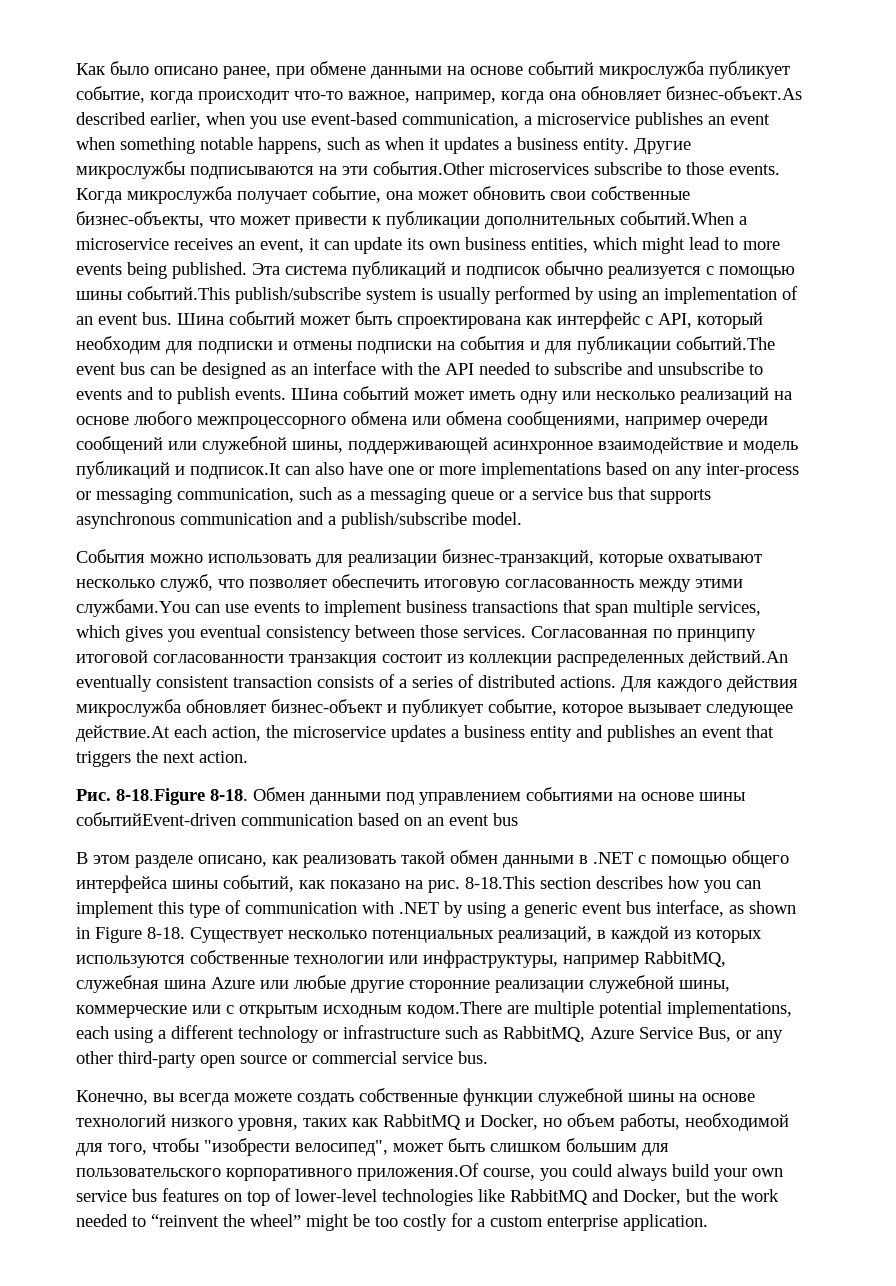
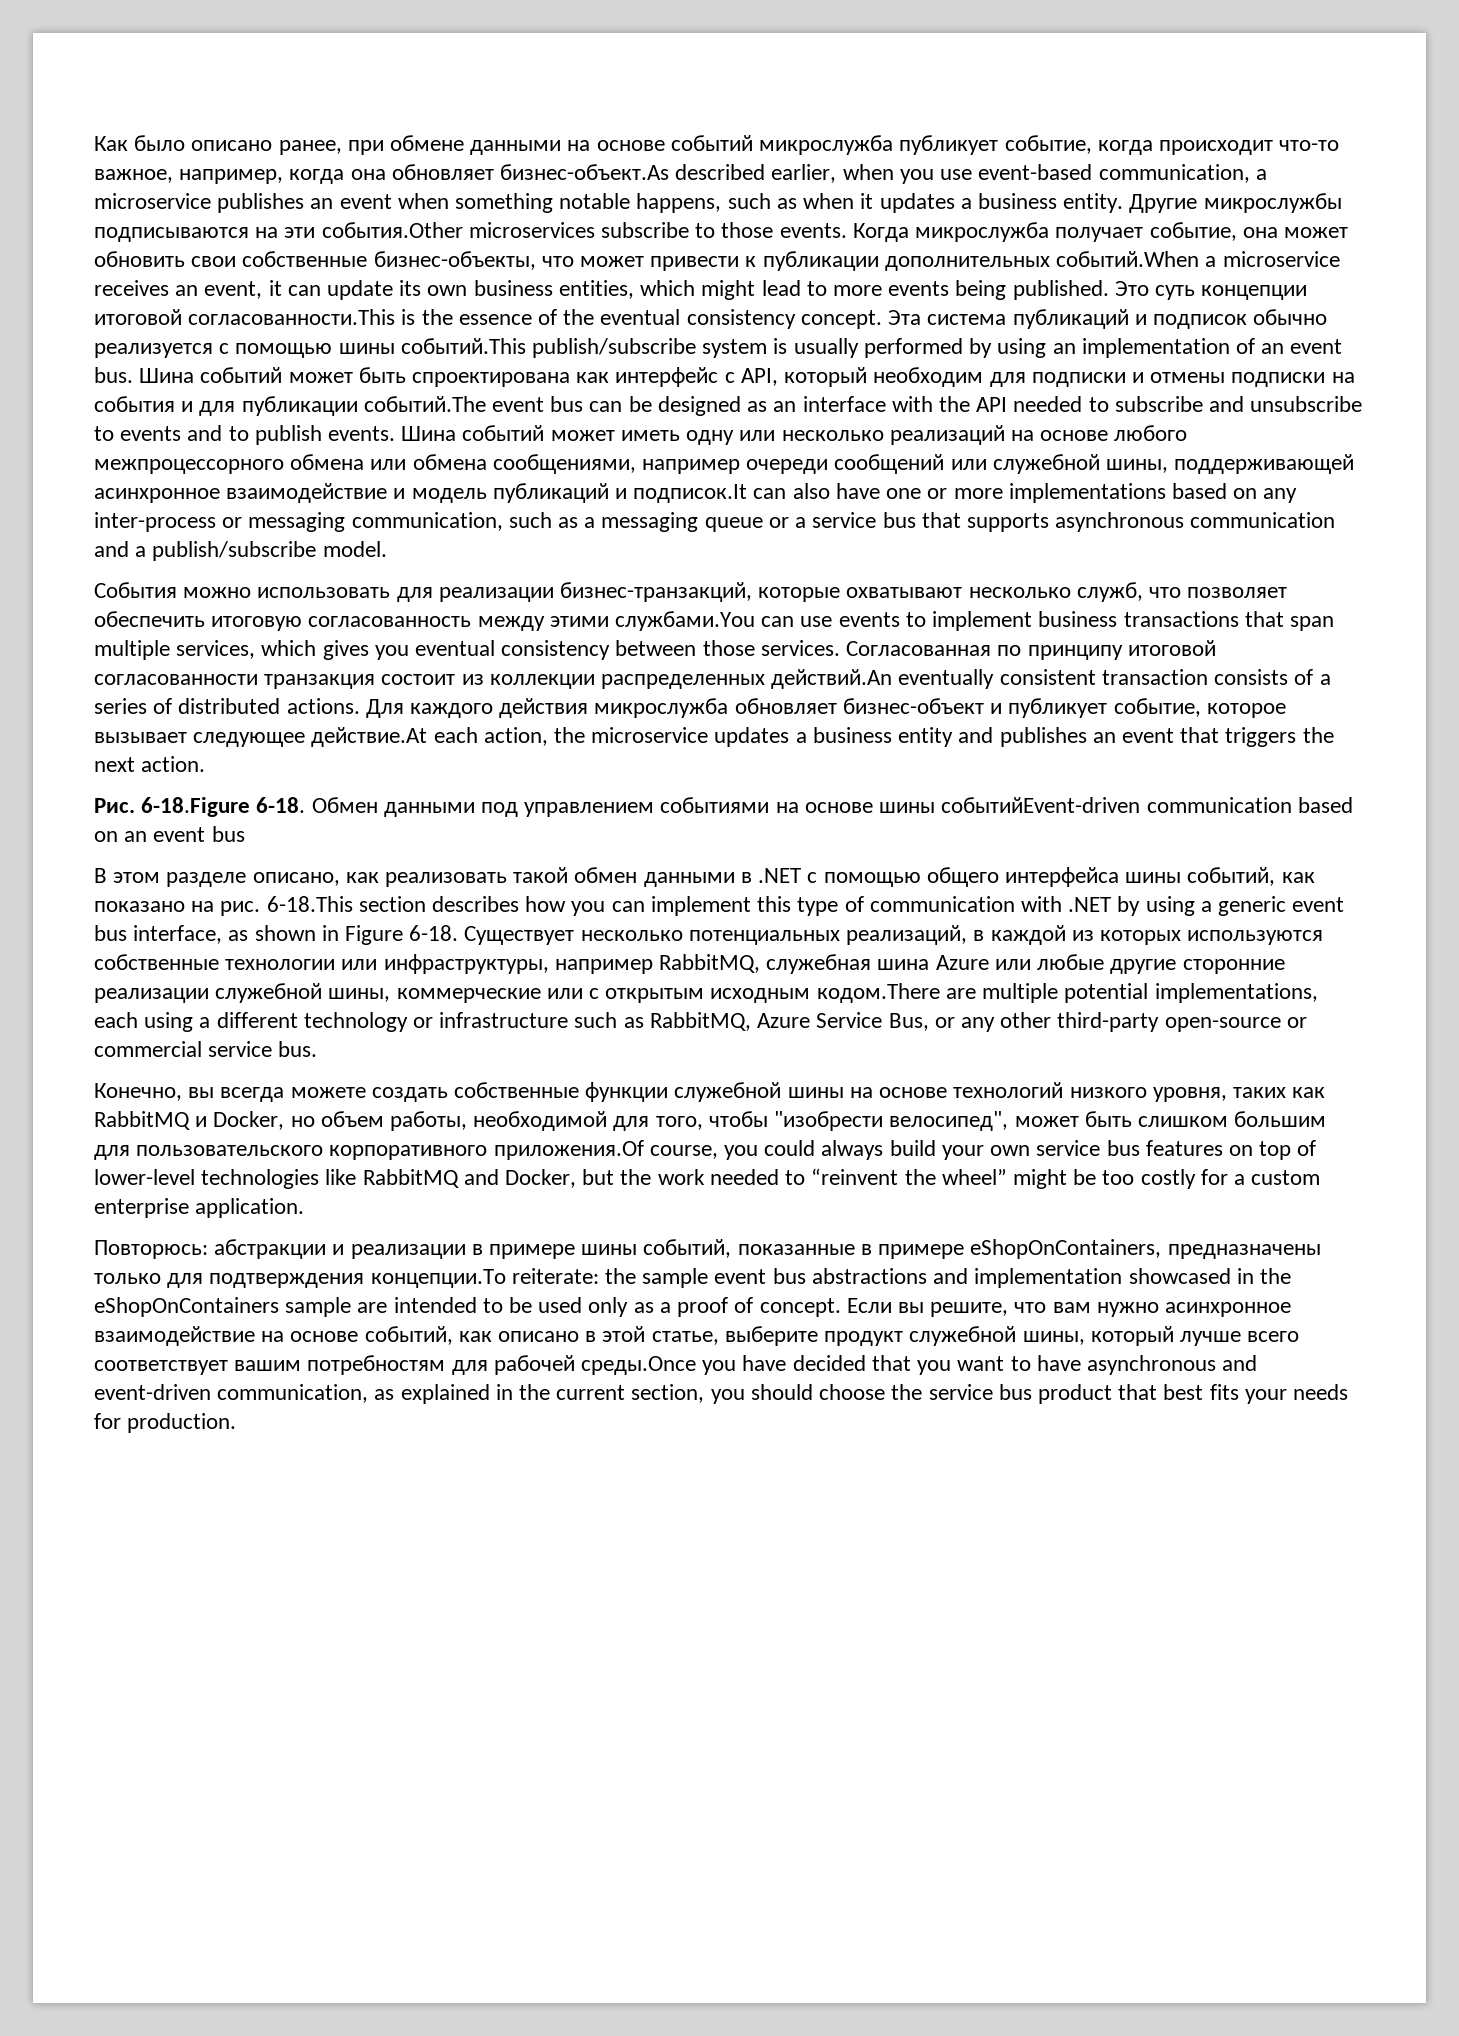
(247, 270) none -> [1114,281,1308,300] [94,309,882,329] Это суть концепции итоговой согласованности.This is the essence of the eventual consistency concept.
[116,788,248,805] 8-18.Figure 8-18. -> [141,797,306,817] 6-18.Figure 6-18.
[465,876,535,889] 8-18.This -> [266,896,353,912] 6-18.This
[147,927,185,939] 8-18. -> [409,925,459,941] 6-18.
[200,1055,287,1068] open source -> [1164,1017,1281,1032] open-source
(708, 1222) none -> [94,1239,1321,1259] [94,1268,1291,1288] [94,1297,1291,1317] [94,1326,1300,1346] [94,1355,1258,1375] [94,1384,1348,1404] [94,1413,237,1433] // Повторюсь: абстракции и реализации в примере шины событий, показанные в примере eShopOnContainers, предназначены только для подтверждения концепции.To reiterate: the sample event bus abstractions and implementation showcased in the eShopOnContainers sample are intended to be used only as a proof of concept. Если вы решите, что вам нужно асинхронное взаимодействие на основе событий, как описано в этой статье, выберите продукт служебной шины, который лучше всего соответствует вашим потребностям для рабочей среды.Once you have decided that you want to have asynchronous and event-driven communication, as explained in the current section, you should choose the service bus product that best fits your needs for production.

